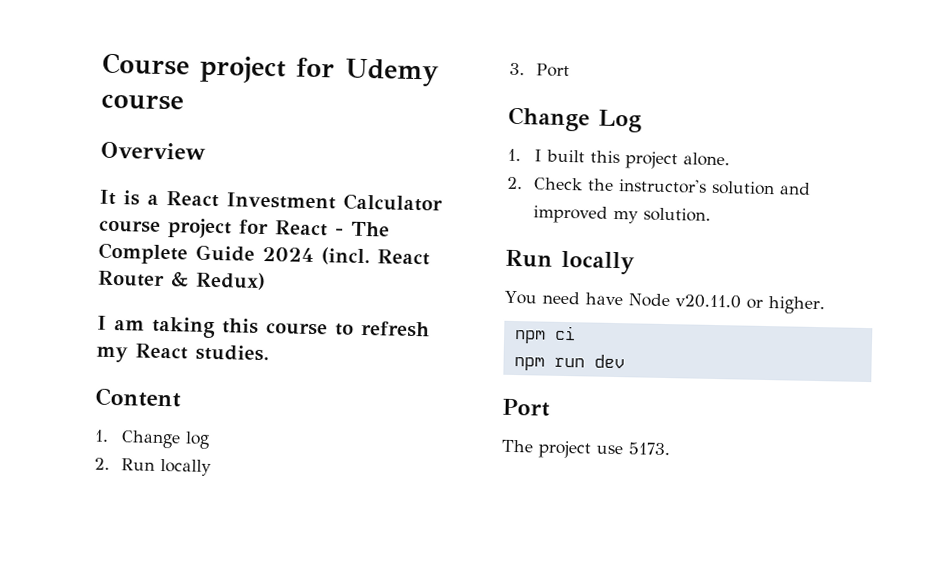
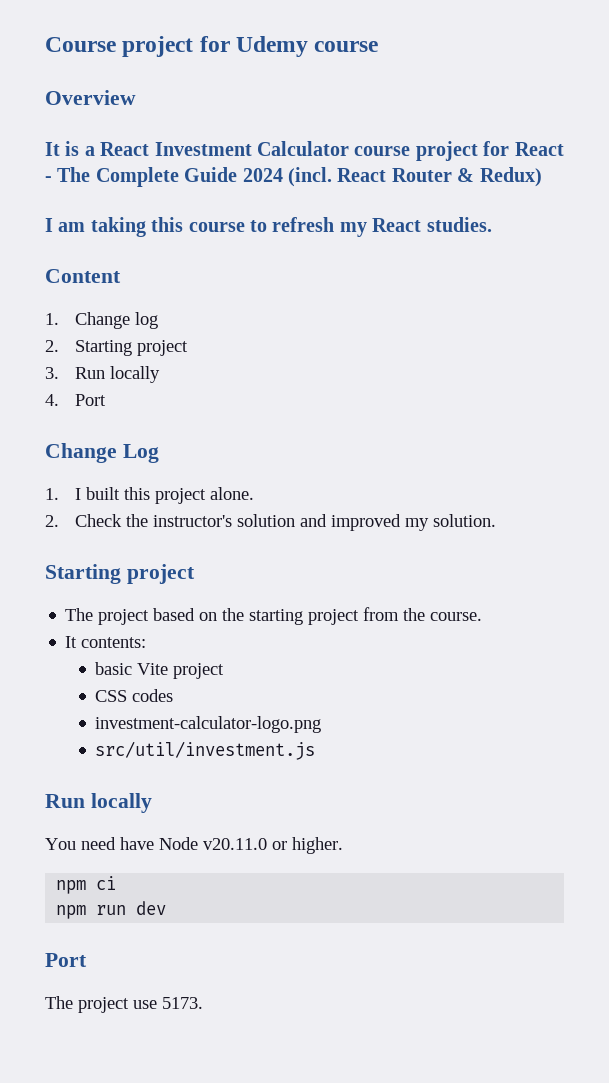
[121,458,213,477] [509,62,525,76] Run locally // 3. -> [74,340,188,356] [45,366,160,383] [45,394,59,406] Starting project // 3. Run locally // 4.
(712, 214) none -> [45,564,195,584] [65,607,483,625] [65,636,147,648] [95,662,225,679] [95,689,174,702] [95,716,322,733] [95,741,316,760] // Starting project // The project based on the starting project from the course. // It contents: // basic Vite project // CSS codes // investment-calculator-logo.png // src/util/investment.js

